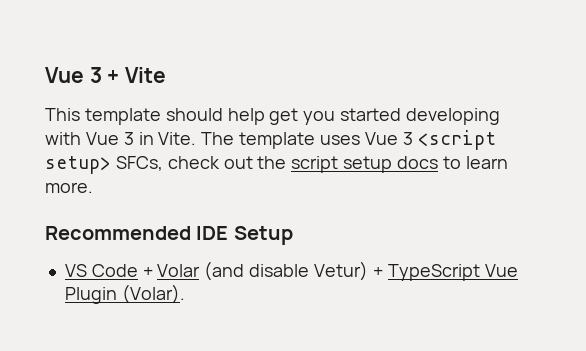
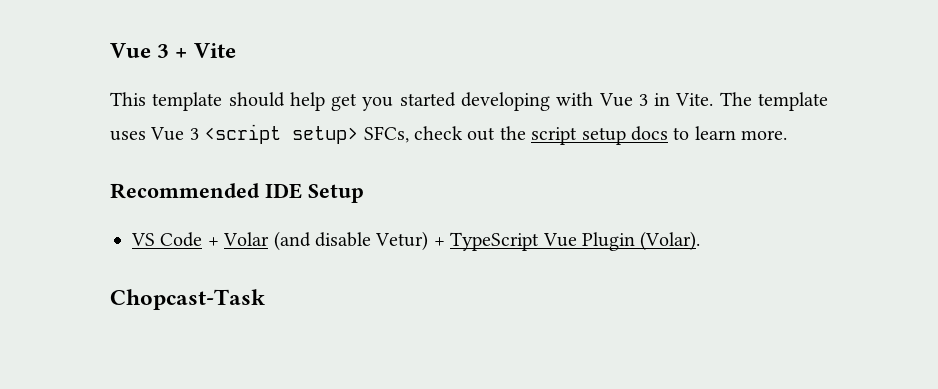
(185, 294) none -> [110,289,265,310] // Chopcast-Task

